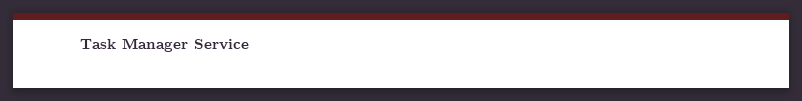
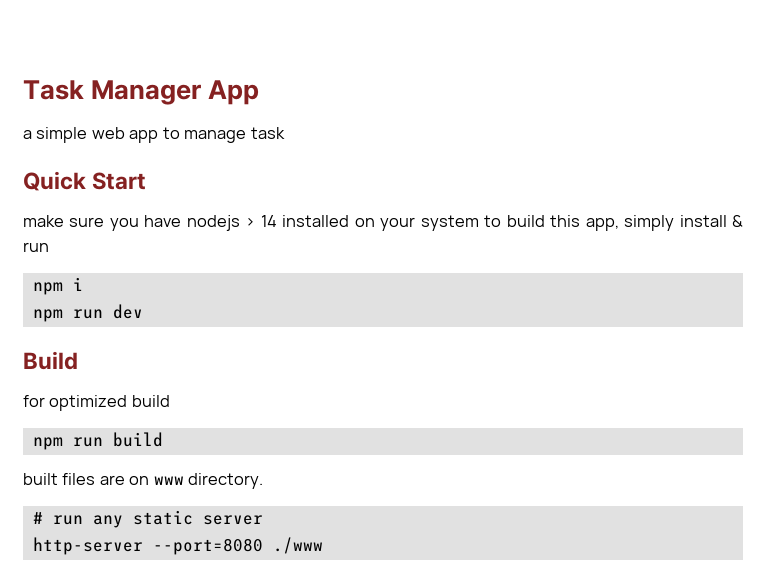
[194,39,249,50] Service -> [208,80,260,105] [23,127,285,143] [23,171,147,191] [23,215,744,231] [23,242,49,252] [32,277,83,295] [32,304,143,322] [23,351,78,370] [23,395,170,411] [32,432,163,450] [23,473,264,489] [32,510,263,528] [32,537,323,555] App // a simple web app to manage task // Quick Start // make sure you have nodejs > 14 installed on your system to build this app, simply install & run // npm i // npm run dev // Build // for optimized build // npm run build // built files are on www directory. // # run any static server // http-server --port=8080 ./www

